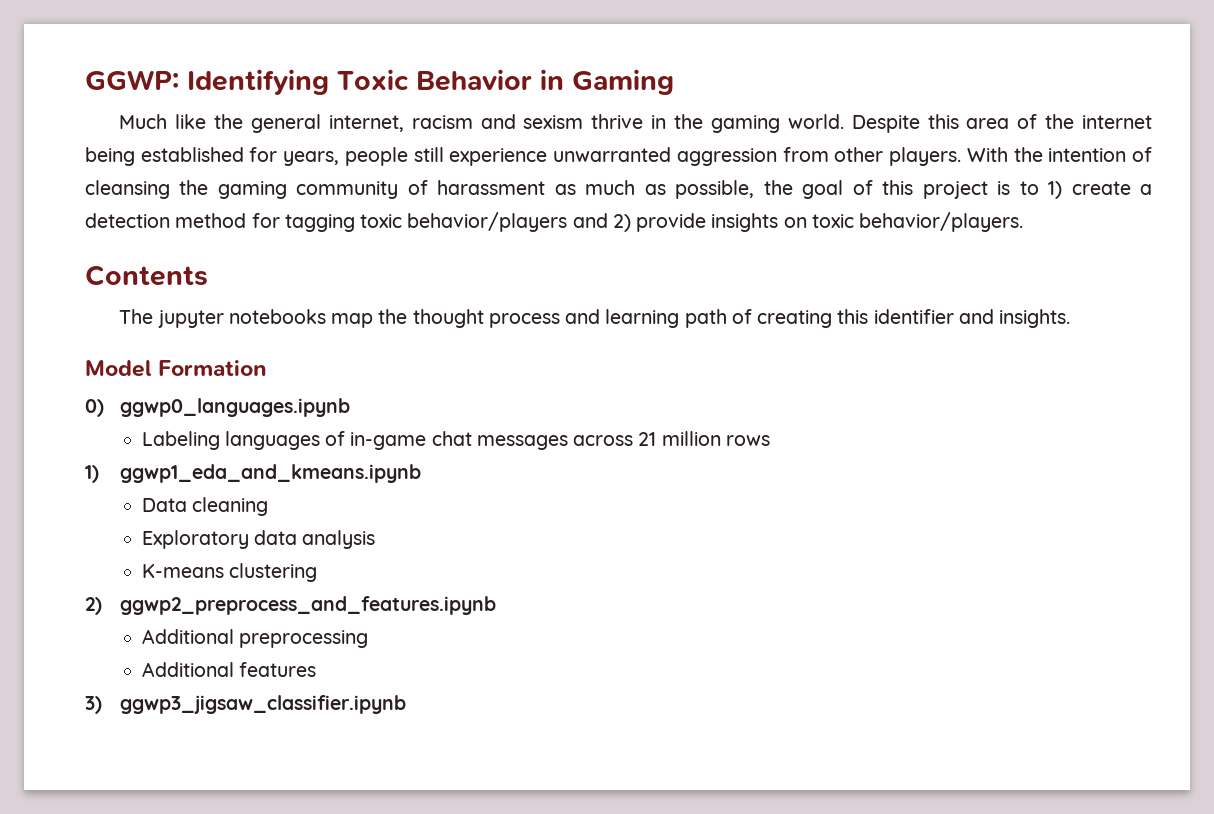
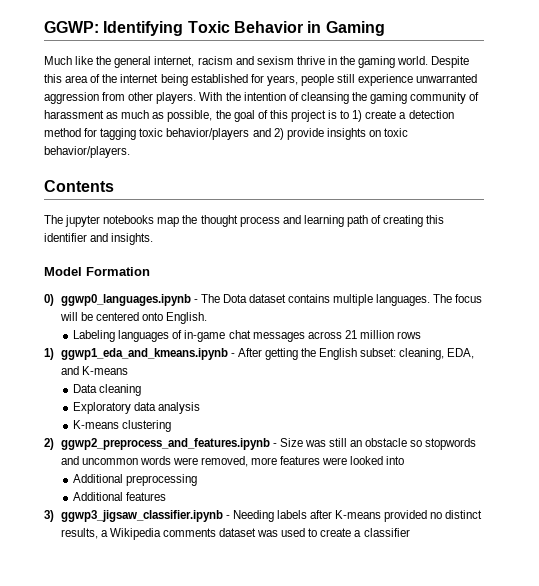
(351, 407) none -> [193,294,483,306] [59,312,207,324] - The Dota dataset contains multiple languages. The focus will be centered onto English.
(422, 473) none -> [230,348,475,360] [60,366,128,375] - After getting the English subset: cleaning, EDA, and K-means
(497, 605) none -> [272,438,477,450] [60,456,405,467] - Size was still an obstacle so stopwords and uncommon words were removed, more features were looked into
(407, 704) none -> [225,510,483,522] [60,528,410,540] - Needing labels after K-means provided no distinct results, a Wikipedia comments dataset was used to create a classifier

